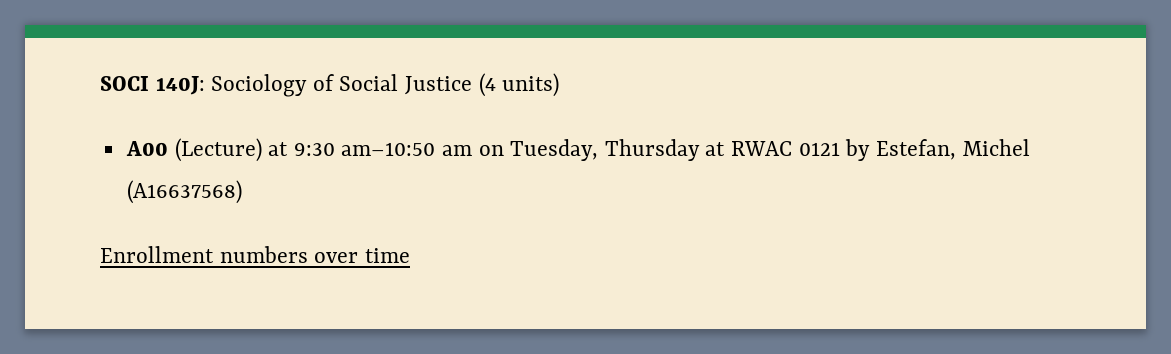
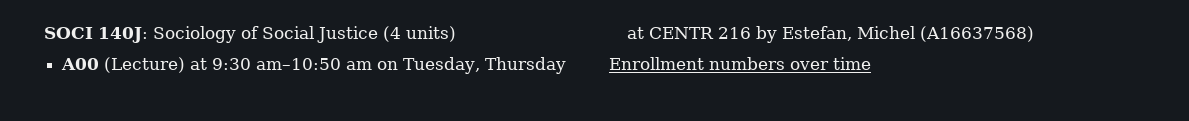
[731,141,840,156] RWAC 0121 -> [649,27,752,39] CENTR 216

